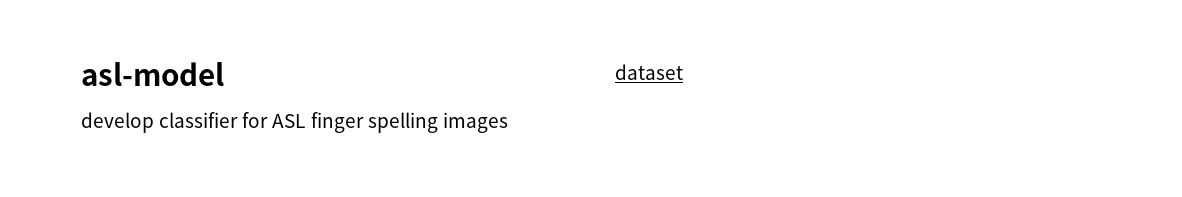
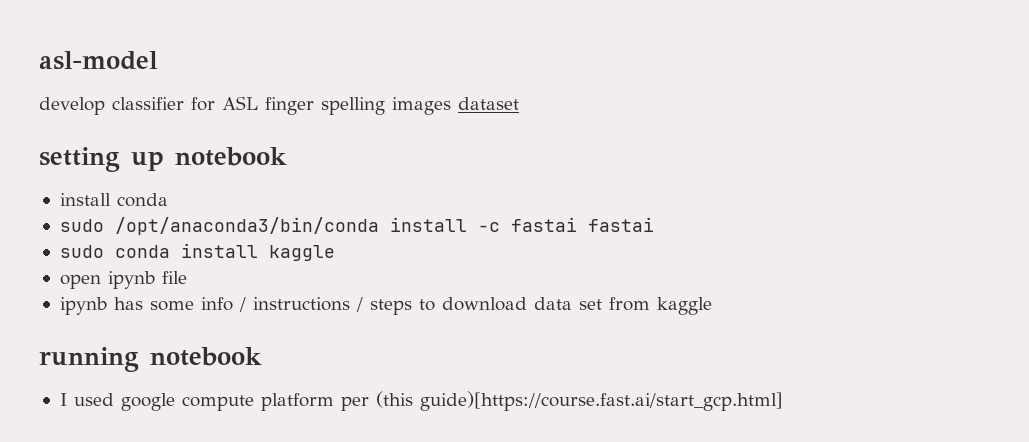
(683, 72) none -> [39,147,287,172] [59,193,168,207] [59,217,654,235] [59,243,335,261] [59,271,187,289] [59,297,712,315] [39,347,262,372] [59,391,783,411] // setting up notebook // install conda // sudo /opt/anaconda3/bin/conda install -c fastai fastai // sudo conda install kaggle // open ipynb file // ipynb has some info / instructions / steps to download data set from kaggle // running notebook // I used google compute platform per (this guide)[https://course.fast.ai/start_gcp.html]

